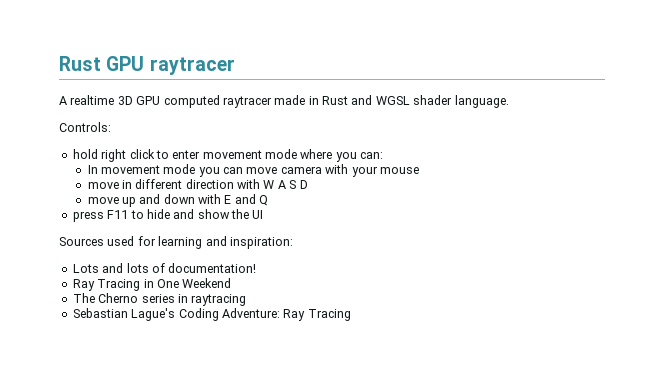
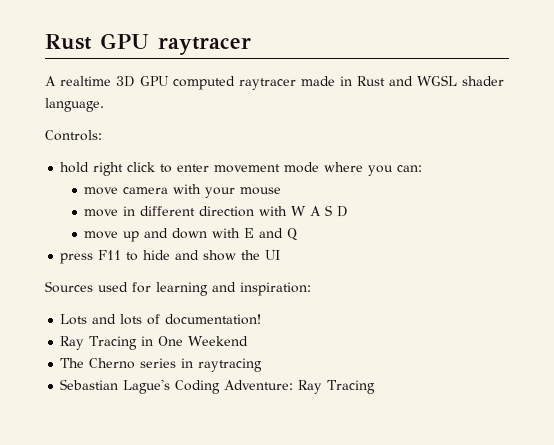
[87,164,244,177] In movement mode you can -> (423, 168) none

